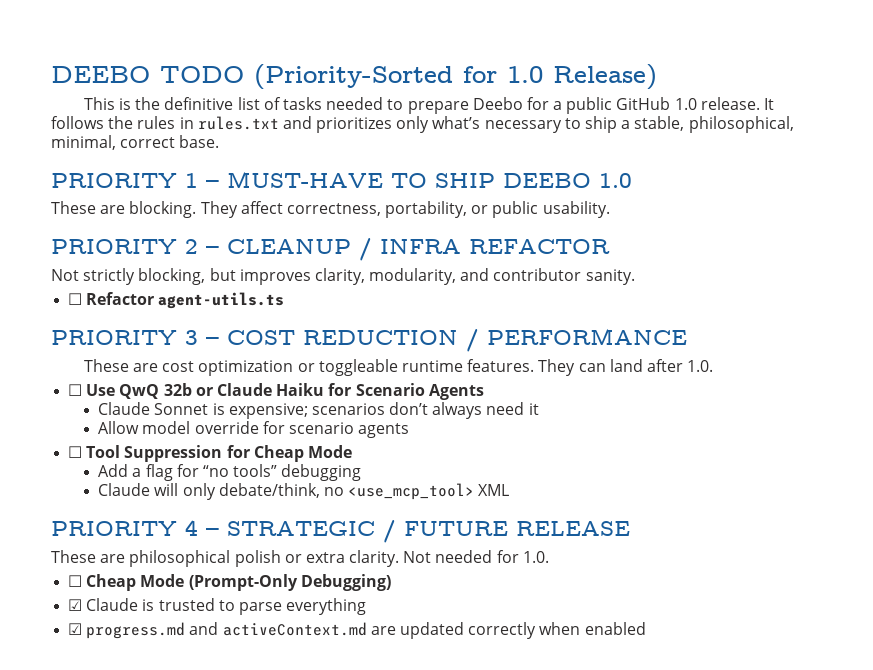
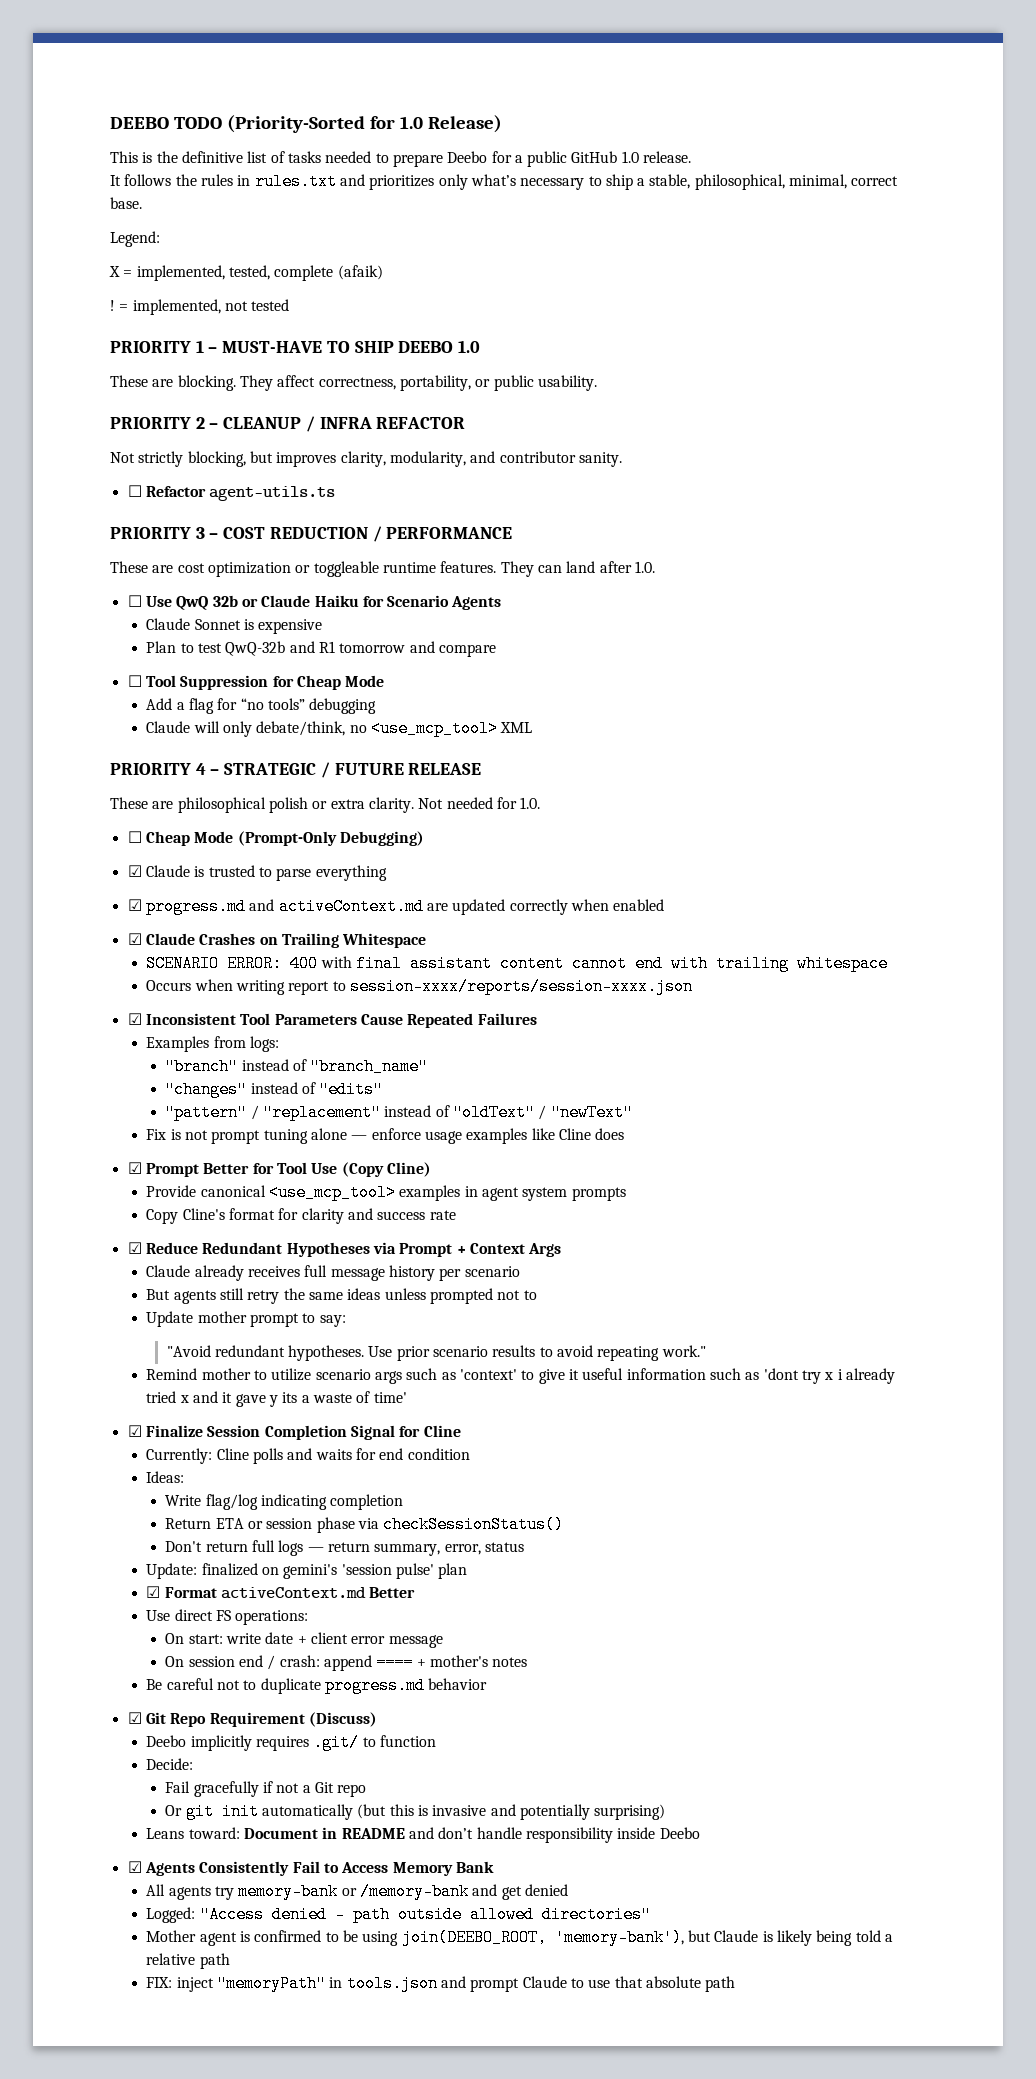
(760, 103) none -> (692, 157) //
(220, 141) none -> [110,231,160,247] [109,265,383,281] [110,299,290,315] // Legend: // X = implemented, tested, complete (afaik) // ! = implemented, not tested
[228,402,539,419] [98,421,410,438] expensive; scenarios don’t always need it // Allow model override for scenario agents -> [258,619,323,634] [146,641,497,657] expensive // Plan to test QwQ-32b and R1 tomorrow and compare
(646, 628) none -> [127,933,427,948] [146,955,889,972] [146,978,694,995] [127,1013,537,1028] [146,1036,280,1052] [165,1058,429,1075] [165,1081,384,1098] [165,1104,633,1121] [146,1128,625,1144] [127,1162,431,1177] [146,1184,626,1201] [146,1208,456,1224] [127,1242,562,1257] [146,1265,520,1281] [146,1288,537,1304] [146,1311,346,1327] [166,1345,706,1361] [146,1368,895,1384] [146,1391,407,1407] [127,1425,461,1440] [146,1448,470,1464] [146,1471,185,1483] [165,1494,404,1510] [165,1516,565,1533] [165,1540,524,1556] [146,1563,468,1579] [146,1586,416,1599] [146,1609,309,1625] [165,1632,443,1648] [165,1654,528,1671] [146,1677,488,1694] [127,1712,377,1727] [146,1734,437,1751] [146,1758,194,1770] [165,1781,367,1797] [165,1803,666,1820] [146,1827,700,1843] [127,1861,494,1876] [146,1883,569,1900] [146,1906,651,1923] [146,1929,893,1946] [146,1953,230,1969] [146,1975,736,1992] // ☑ Claude Crashes on Trailing Whitespace // SCENARIO ERROR: 400 with final assistant content cannot end with trailing whitespace // Occurs when writing report to session-xxxx/reports/session-xxxx.json // ☑ Inconsistent Tool Parameters Cause Repeated Failures // Examples from logs: // "branch" instead of "branch_name" // "changes" instead of "edits" // "pattern" / "replacement" instead of "oldText" / "newText" // Fix is not prompt tuning alone — enforce usage examples like Cline does // ☑ Prompt Better for Tool Use (Copy Cline) // Provide canonical <use_mcp_tool> examples in agent system prompts // Copy Cline's format for clarity and success rate // ☑ Reduce Redundant Hypotheses via Prompt + Context Args // Claude already receives full message history per scenario // But agents still retry the same ideas unless prompted not to // Update mother prompt to say: // "Avoid redundant hypotheses. Use prior scenario results to avoid repeating work." // Remind mother to utilize scenario args such as 'context' to give it useful information such as 'dont try x i already tried x and it gave y its a waste of time' // ☑ Finalize Session Completion Signal for Cline // Currently: Cline polls and waits for end condition // Ideas: // Write flag/log indicating completion // Return ETA or session phase via checkSessionStatus() // Don't return full logs — return summary, error, status // Update: finalized on gemini's 'session pulse' plan // ☑ Format activeContext.md Better // Use direct FS operations: // On start: write date + client error message // On session end / crash: append ==== + mother's notes // Be careful not to duplicate progress.md behavior // ☑ Git Repo Requirement (Discuss) // Deebo implicitly requires .git/ to function // Decide: // Fail gracefully if not a Git repo // Or git init automatically (but this is invasive and potentially surprising) // Leans toward: Document in README and don’t handle responsibility inside Deebo // ☑ Agents Consistently Fail to Access Memory Bank // All agents try memory-bank or /memory-bank and get denied // Logged: "Access denied - path outside allowed directories" // Mother agent is confirmed to be using join(DEEBO_ROOT, 'memory-bank'), but Claude is likely being told a relative path // FIX: inject "memoryPath" in tools.json and prompt Claude to use that absolute path

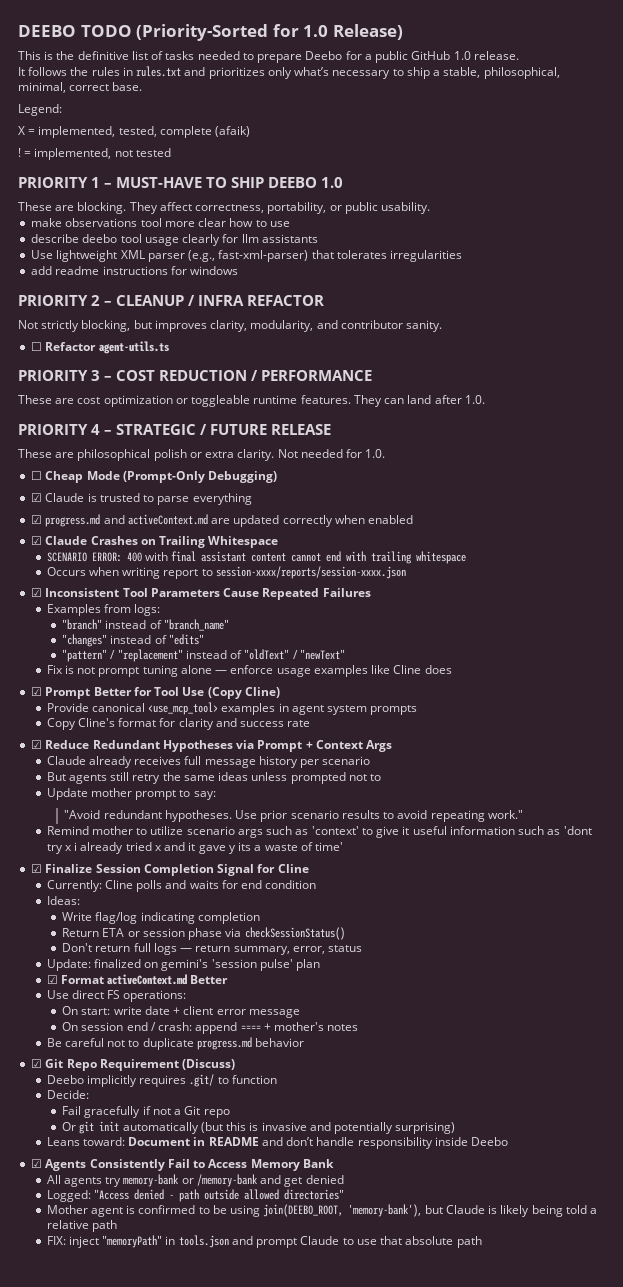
(597, 383) none -> [31,218,290,227] [31,234,318,246] [31,250,463,262] [31,266,239,275] // make observations tool more clear how to use // describe deebo tool usage clearly for llm assistants // Use lightweight XML parser (e.g., fast-xml-parser) that tolerates irregularities // add readme instructions for windows
[127,595,502,610] [146,618,323,634] [146,641,497,657] [127,675,385,690] [146,698,377,714] [146,720,533,737] // ☐ Use QwQ 32b or Claude Haiku for Scenario Agents // Claude Sonnet is expensive // Plan to test QwQ-32b and R1 tomorrow and compare // ☐ Tool Suppression for Cheap Mode // Add a flag for “no tools” debugging // Claude will only debate/think, no <use_mcp_tool> XML -> (485, 399) none

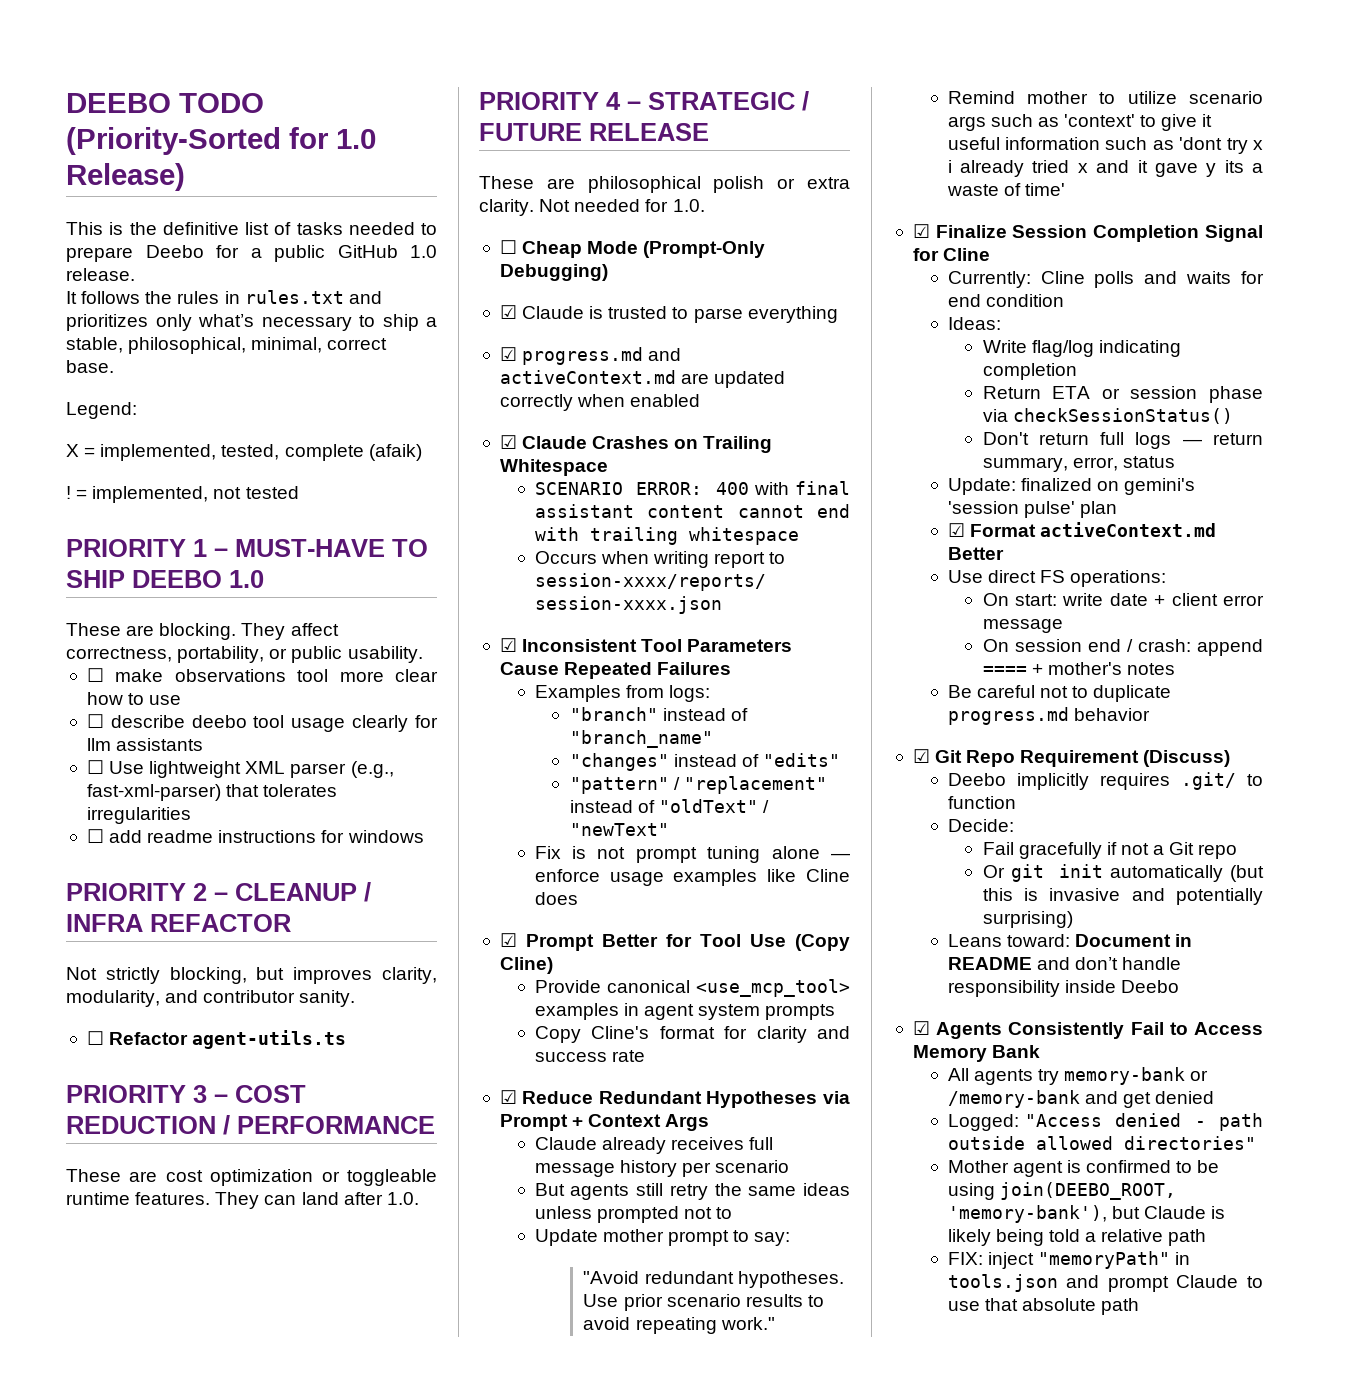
(431, 208) none -> [86,668,104,682] ☐
(290, 224) none -> [86,714,104,728] ☐
(318, 238) none -> [86,760,104,774] ☐
(463, 256) none -> [86,829,104,843] ☐

